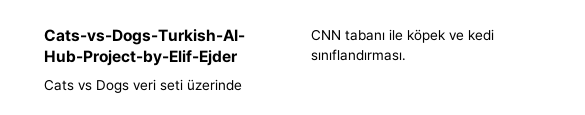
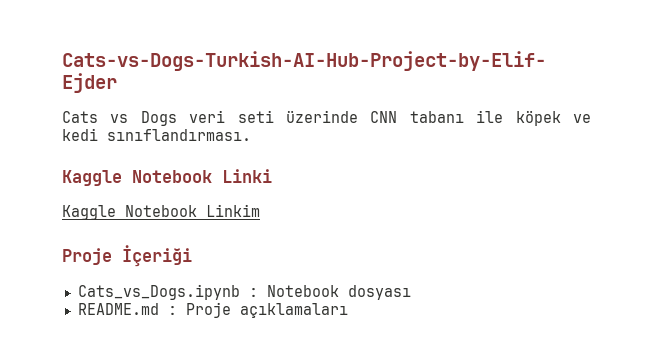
(406, 55) none -> [62,169,272,186] [62,204,260,220] [62,245,192,267] [77,284,411,300] [77,302,348,318] // Kaggle Notebook Linki // Kaggle Notebook Linkim // Proje İçeriği // Cats_vs_Dogs.ipynb : Notebook dosyası // README.md : Proje açıklamaları

